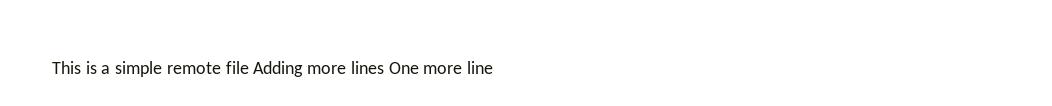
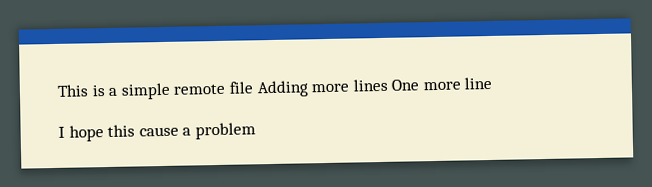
(493, 67) none -> [58,122,256,142] // I hope this cause a problem

